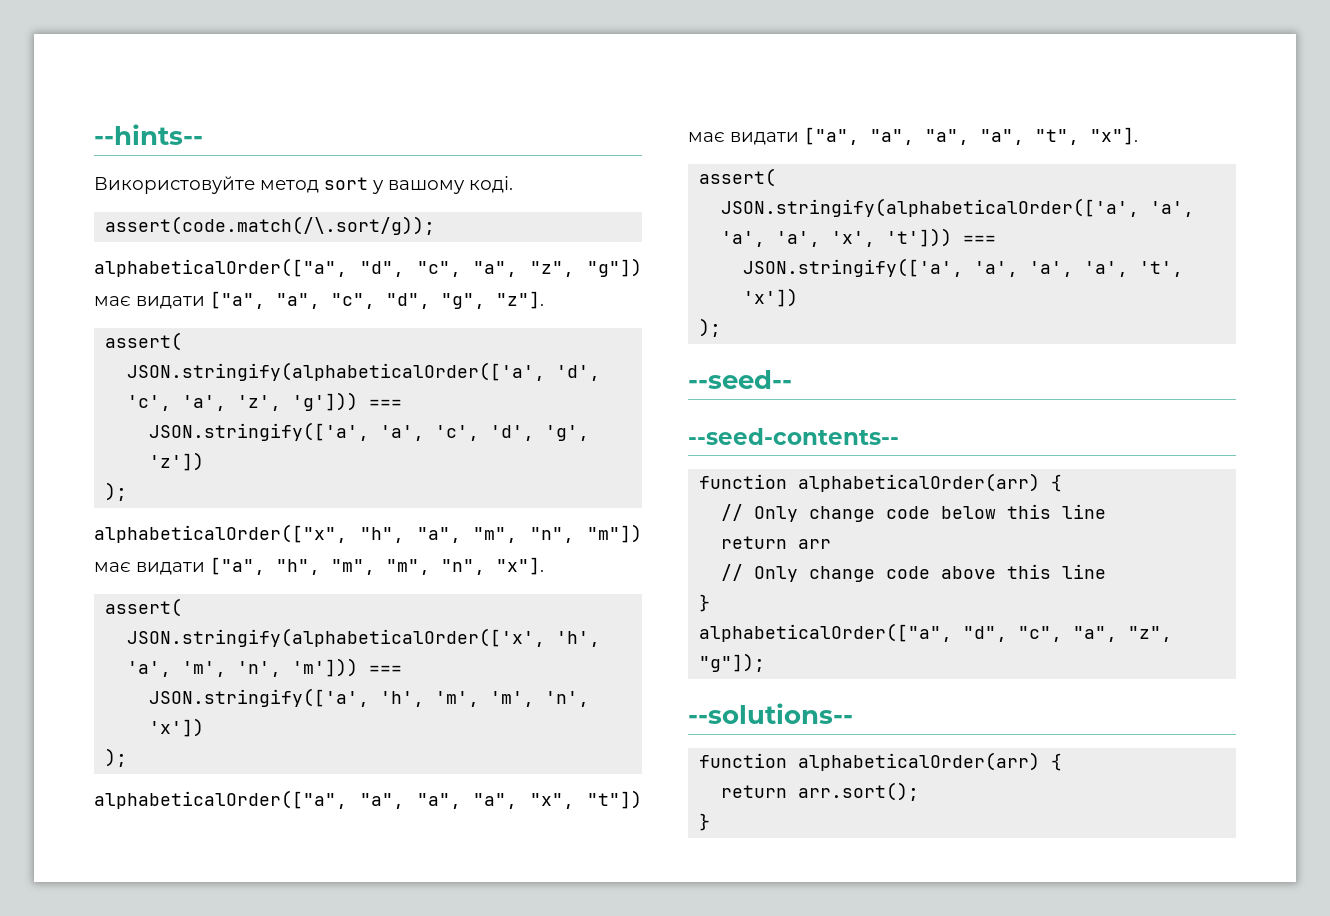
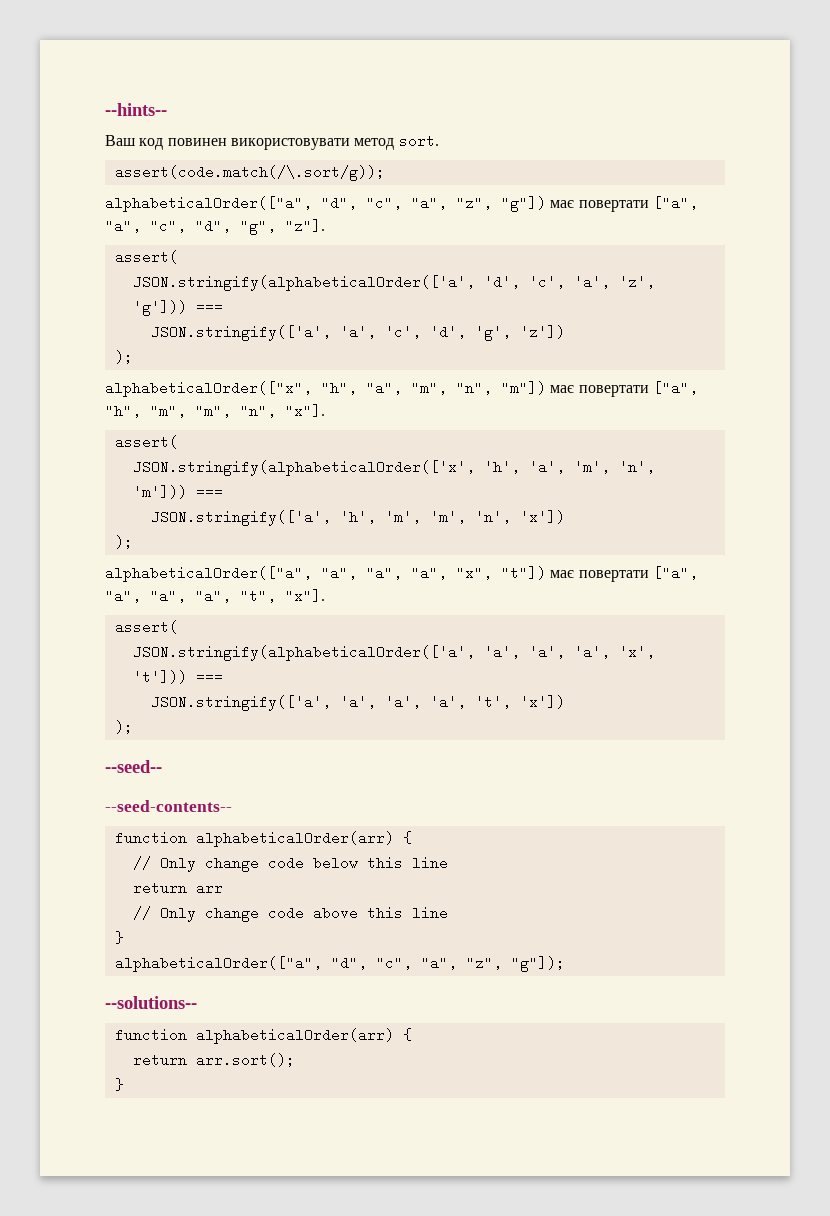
[94,176,513,194] Використовуйте метод sort у вашому коді. -> [105,135,439,150] Ваш код повинен використовувати метод sort.
[136,296,205,309] видати -> [578,200,649,212] повертати
[136,562,205,575] видати -> [578,385,649,397] повертати
[730,132,799,145] видати -> [578,570,649,582] повертати

